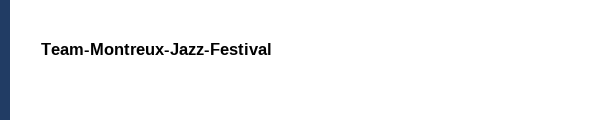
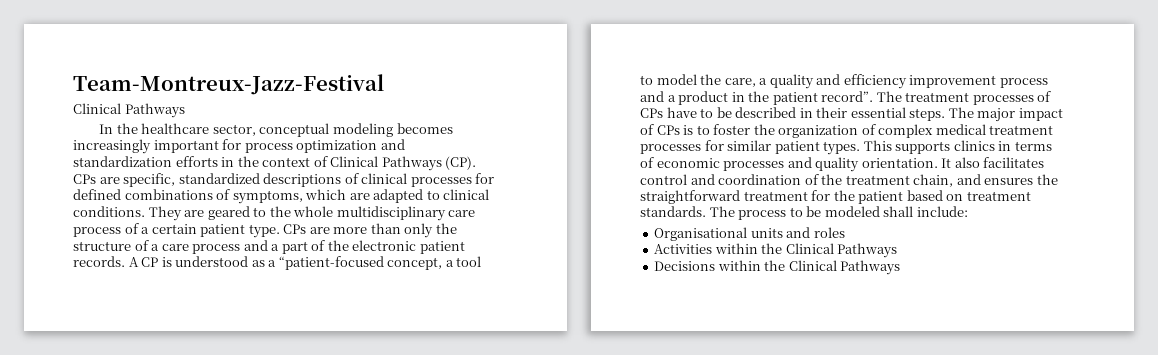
(272, 49) none -> [73,103,185,118] [99,123,453,137] [73,139,405,154] [73,156,477,171] [73,173,495,187] [73,189,490,204] [73,206,476,221] [73,223,457,238] [73,240,465,254] [73,256,482,270] [640,74,1048,89] [640,91,1052,105] [640,107,1063,122] [640,124,1054,138] [640,140,1052,155] [640,157,1045,172] [640,174,1058,187] [640,190,1031,204] [640,206,968,220] [654,227,845,241] [654,243,898,258] [654,260,901,275] // Clinical Pathways // In the healthcare sector, conceptual modeling becomes increasingly important for process optimization and standardization efforts in the context of Clinical Pathways (CP). CPs are specific, standardized descriptions of clinical processes for defined combinations of symptoms, which are adapted to clinical conditions. They are geared to the whole multidisciplinary care process of a certain patient type. CPs are more than only the structure of a care process and a part of the electronic patient records. A CP is understood as a “patient-focused concept, a tool to model the care, a quality and efficiency improvement process and a product in the patient record”. The treatment processes of CPs have to be described in their essential steps. The major impact of CPs is to foster the organization of complex medical treatment processes for similar patient types. This supports clinics in terms of economic processes and quality orientation. It also facilitates control and coordination of the treatment chain, and ensures the straightforward treatment for the patient based on treatment standards. The process to be modeled shall include: // Organisational units and roles // Activities within the Clinical Pathways // Decisions within the Clinical Pathways

